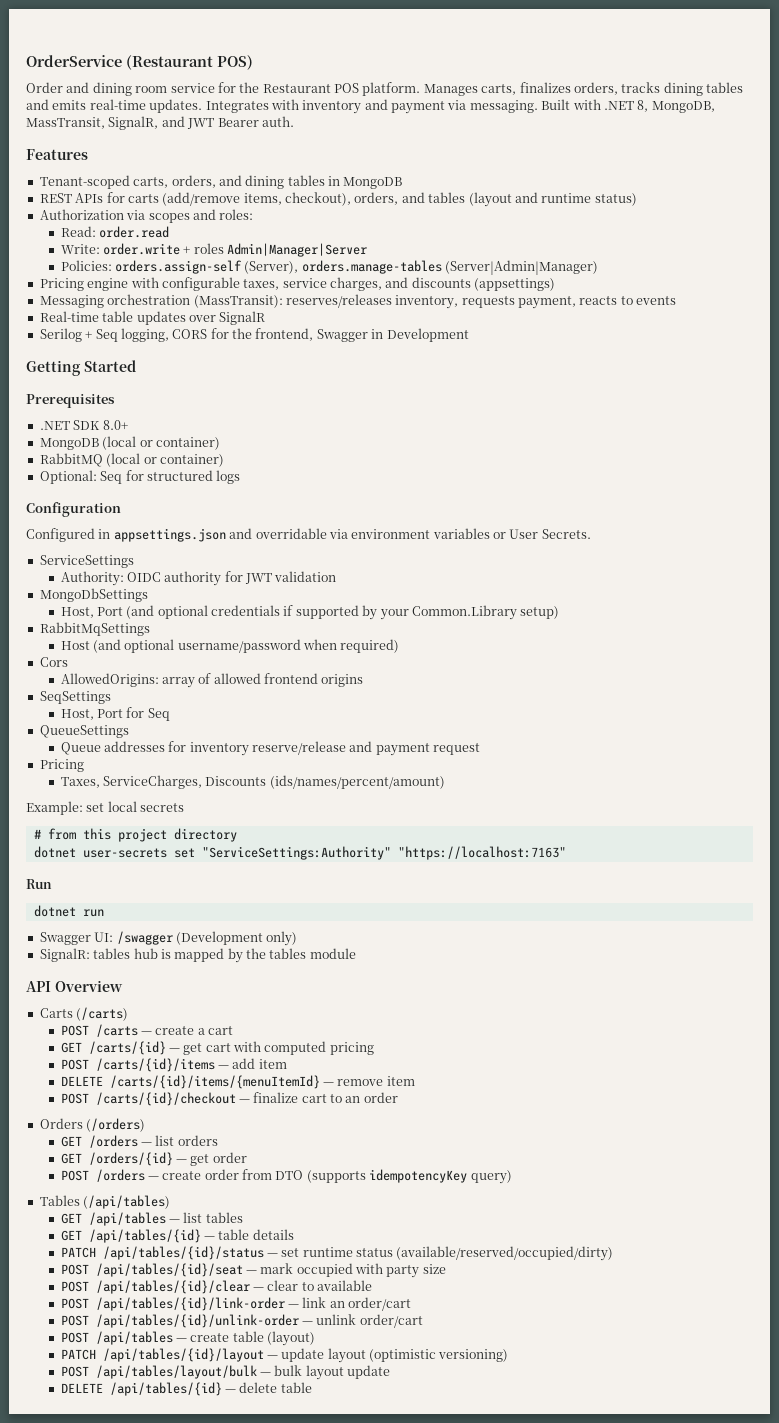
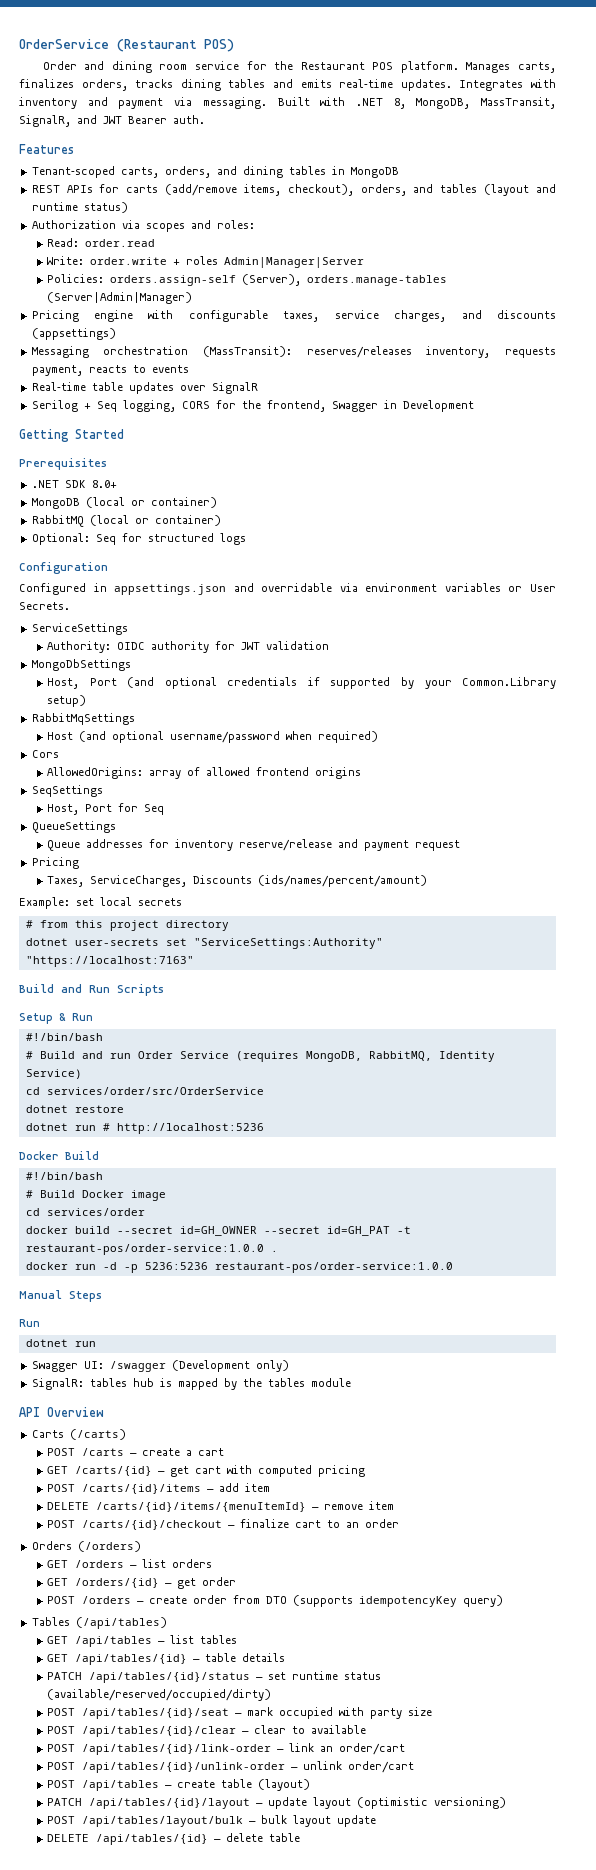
(566, 853) none -> [19,984,164,996] [19,1013,93,1024] [25,1033,103,1041] [25,1051,495,1062] [25,1069,82,1079] [25,1087,264,1095] [25,1105,124,1113] [25,1123,264,1134] [19,1151,99,1160] [25,1172,103,1180] [25,1190,166,1201] [25,1208,145,1216] [25,1226,411,1236] [25,1244,278,1255] [25,1262,453,1273] [19,1290,102,1302] // Build and Run Scripts // Setup & Run // #!/bin/bash // # Build and run Order Service (requires MongoDB, RabbitMQ, Identity Service) // cd services/order/src/OrderService // dotnet restore // dotnet run # http://localhost:5236 // Docker Build // #!/bin/bash // # Build Docker image // cd services/order // docker build --secret id=GH_OWNER --secret id=GH_PAT -t restaurant-pos/order-service:1.0.0 . // docker run -d -p 5236:5236 restaurant-pos/order-service:1.0.0 // Manual Steps

